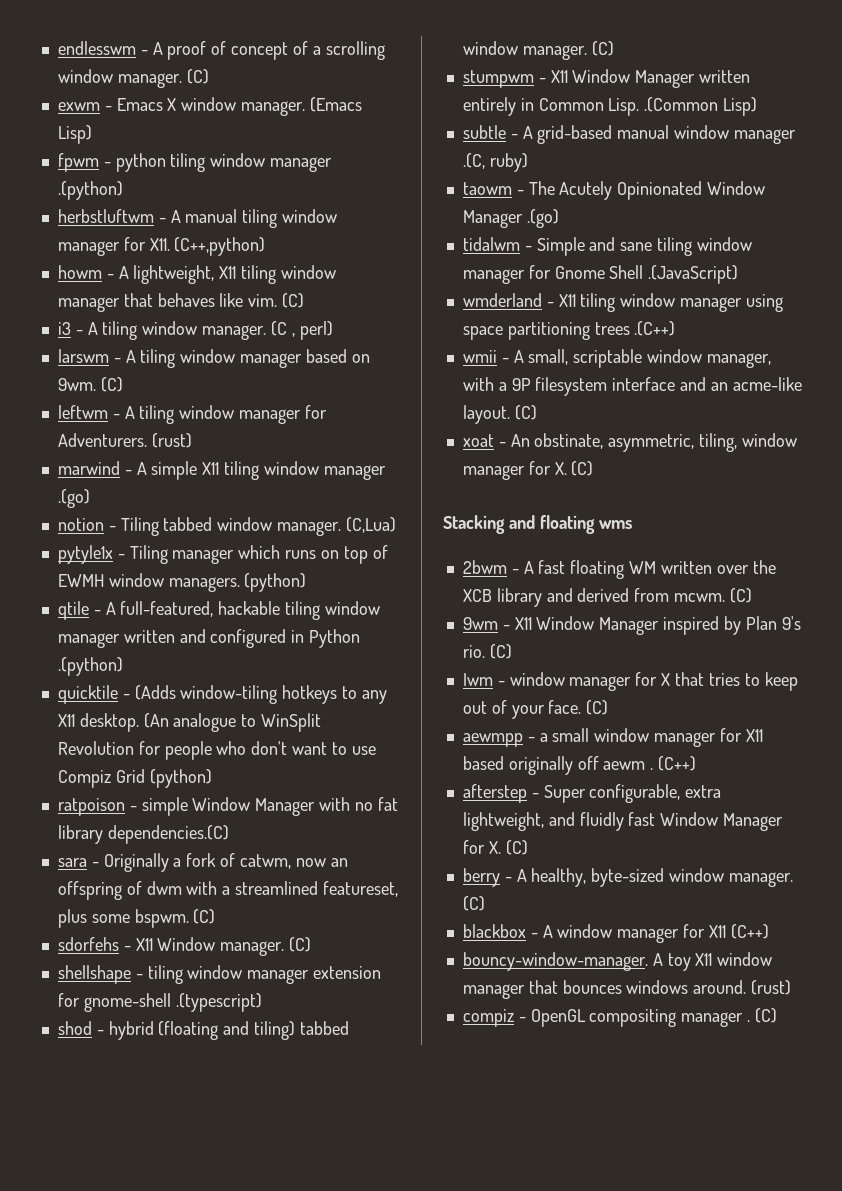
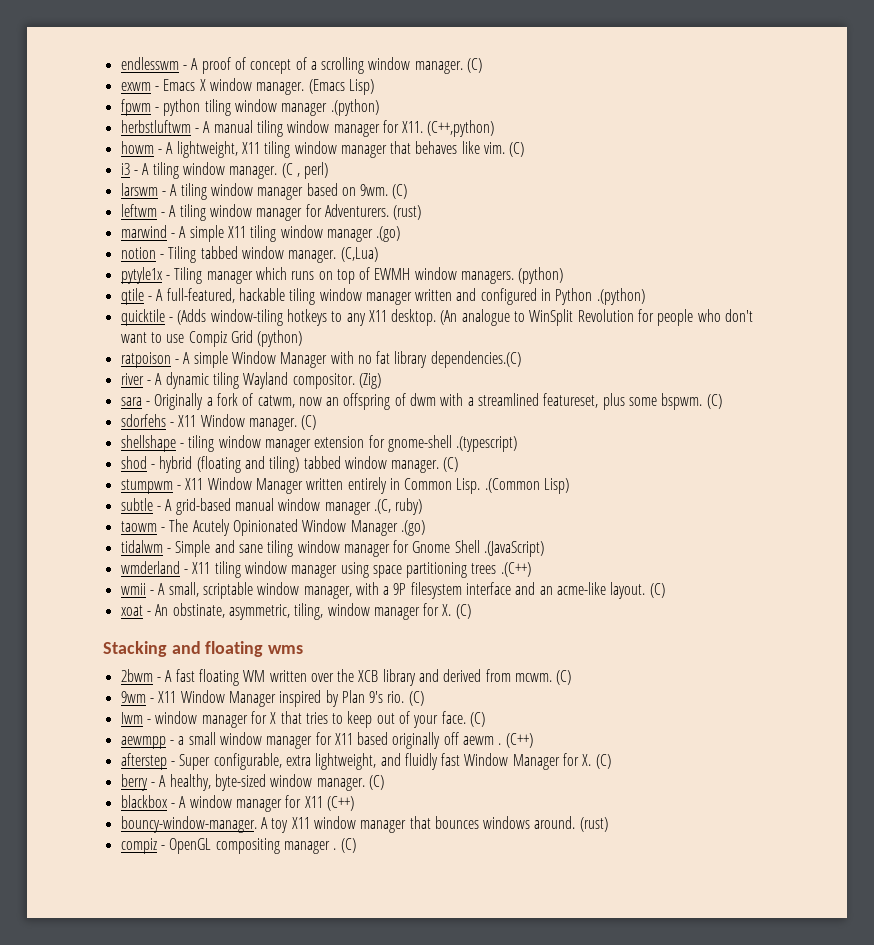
(137, 808) none -> [183,352,191,364] A
(229, 834) none -> [120,372,381,389] // river - A dynamic tiling Wayland compositor. (Zig)

